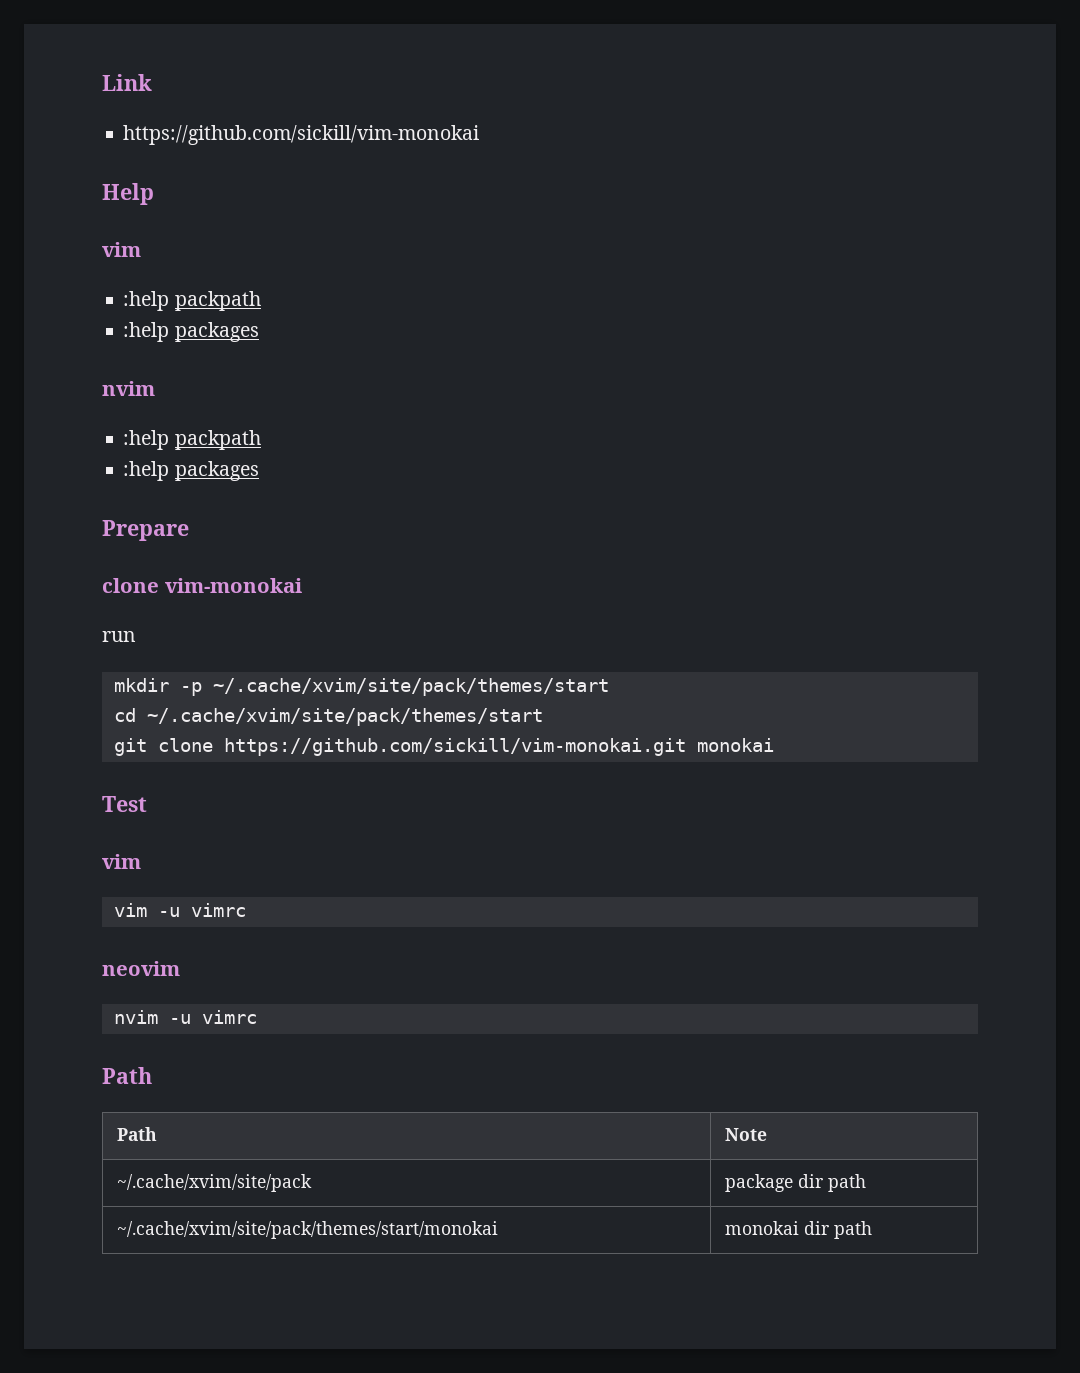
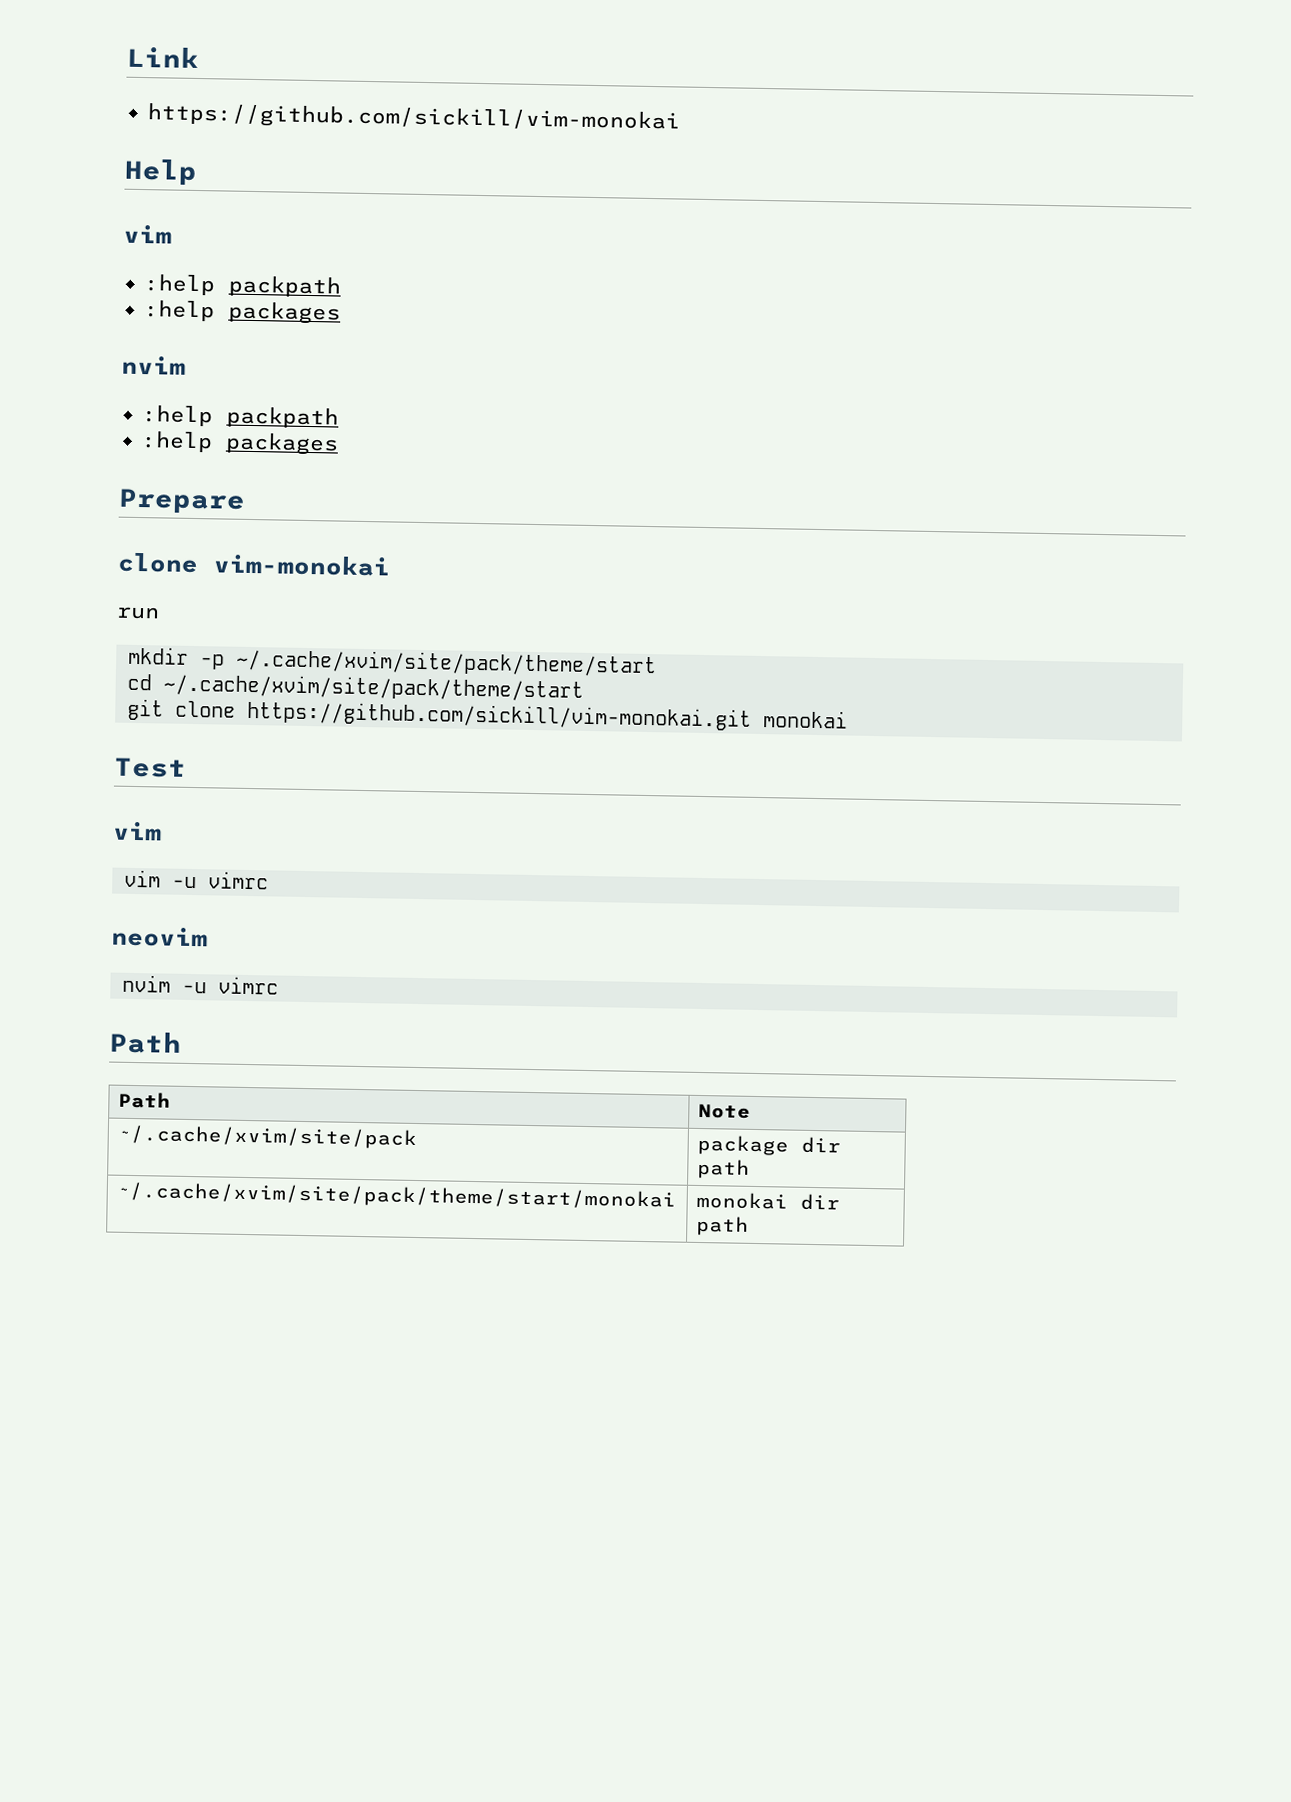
[212,678,609,696] ~/.cache/xvim/site/pack/themes/start -> [236,648,657,678] ~/.cache/xvim/site/pack/theme/start
[146,708,543,726] ~/.cache/xvim/site/pack/themes/start -> [163,673,584,702] ~/.cache/xvim/site/pack/theme/start
[117,1221,499,1239] ~/.cache/xvim/site/pack/themes/start/monokai -> [116,1181,677,1211] ~/.cache/xvim/site/pack/theme/start/monokai

